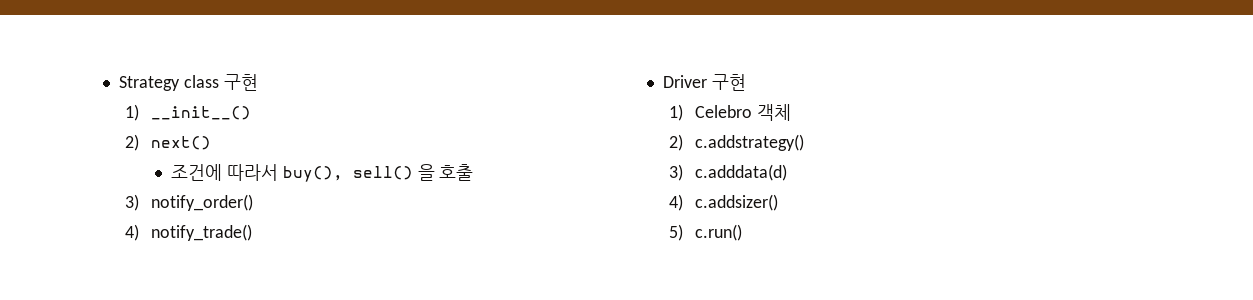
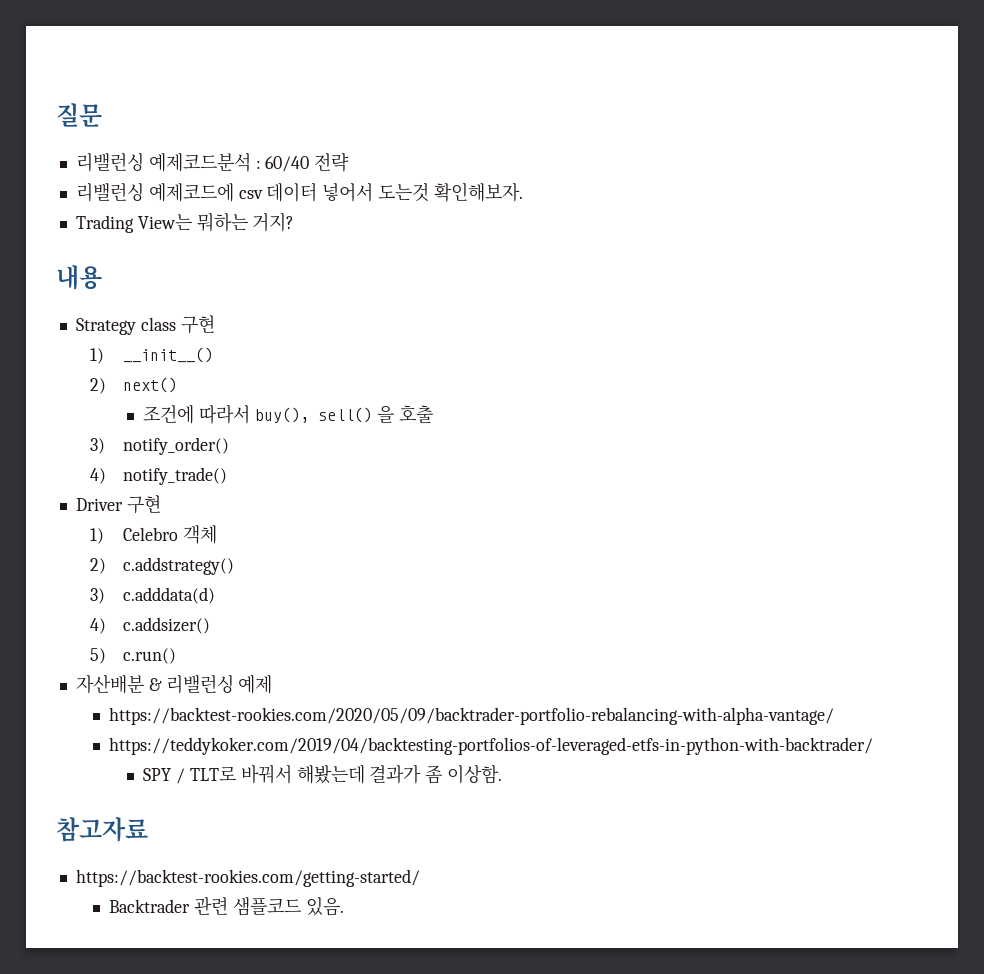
(118, 83) none -> [56,103,102,127] [75,153,350,172] [75,182,523,202] [75,212,295,233] [56,265,102,290] 질문 // 리밸런싱 예제코드분석 : 60/40 전략 // 리밸런싱 예제코드에 csv 데이터 넣어서 도는것 확인해보자. // Trading View는 뭐하는 거지? // 내용 //
(743, 232) none -> [75,674,273,694] [109,707,835,725] [109,737,874,755] [143,764,503,784] [56,817,148,842] [75,869,420,887] [109,897,345,916] // 자산배분 & 리밸런싱 예제 // https://backtest-rookies.com/2020/05/09/backtrader-portfolio-rebalancing-with-alpha-vantage/ // https://teddykoker.com/2019/04/backtesting-portfolios-of-leveraged-etfs-in-python-with-backtrader/ // SPY / TLT로 바꿔서 해봤는데 결과가 좀 이상함. // 참고자료 // https://backtest-rookies.com/getting-started/ // Backtrader 관련 샘플코드 있음.

